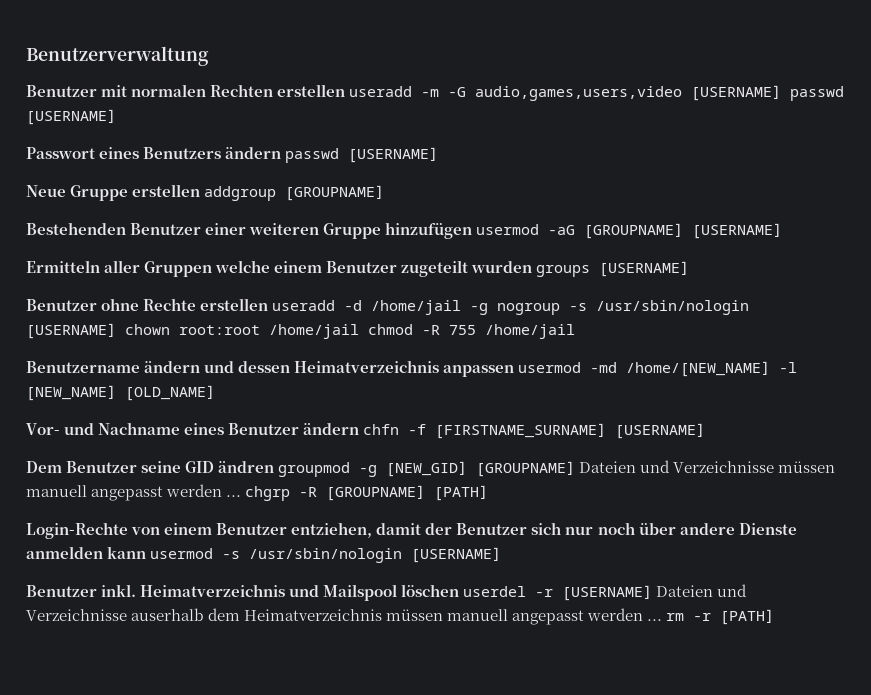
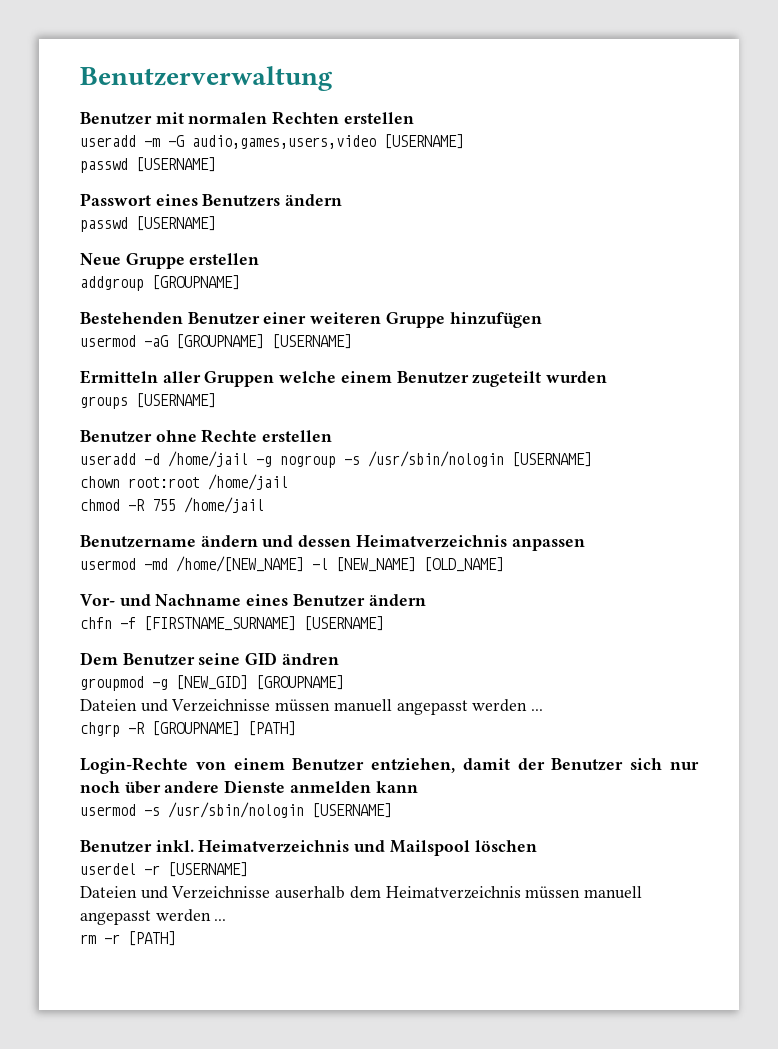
(346, 90) none -> (414, 118) //
(782, 93) none -> (464, 141) //
(282, 153) none -> (343, 200) //
(201, 190) none -> (260, 259) //
(473, 230) none -> (542, 320) //
(533, 267) none -> (608, 377) //
(269, 304) none -> (333, 436) //
(116, 331) none -> (592, 459) //
(359, 331) none -> (288, 482) //
(515, 371) none -> (585, 545) //
(360, 429) none -> (426, 600) //
(275, 467) none -> (339, 659) //
(576, 469) none -> (344, 682) //
(242, 496) none -> (544, 710) //
(147, 552) none -> (418, 787) //
(460, 590) none -> (537, 846) //
(653, 593) none -> (248, 869) //
(663, 620) none -> (227, 920) //

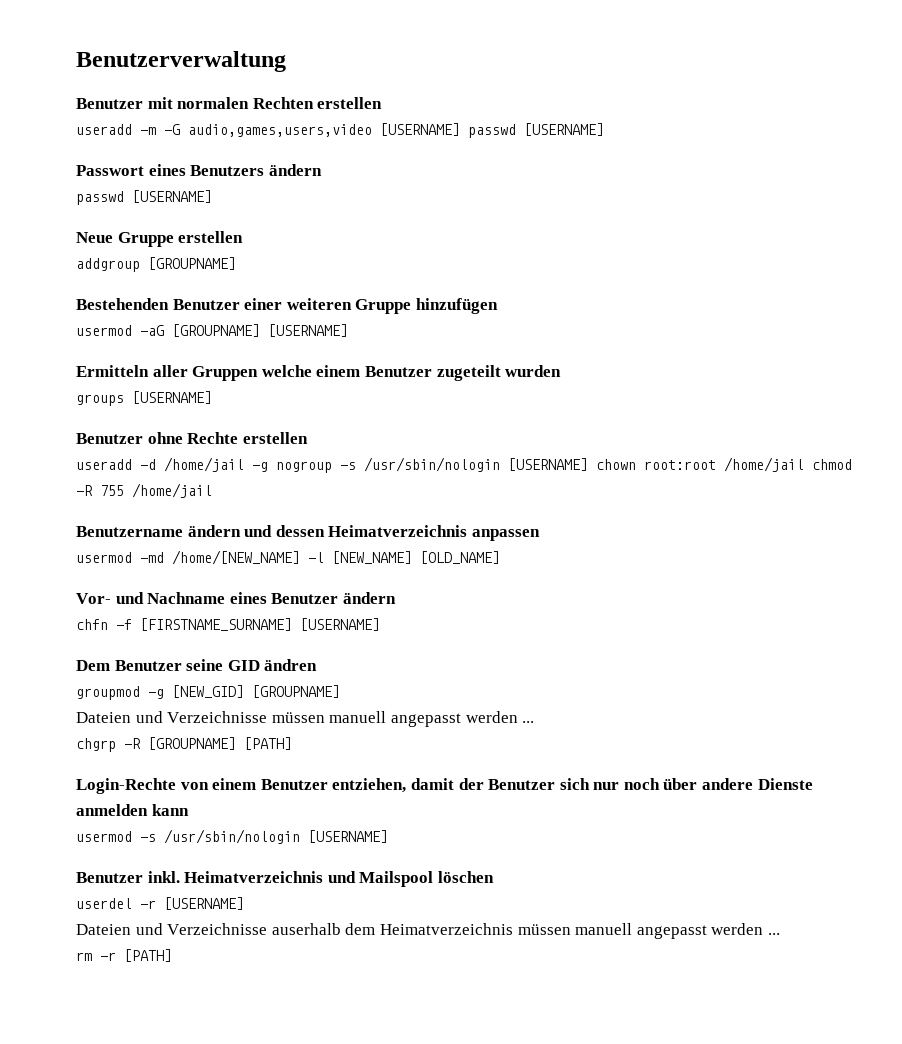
(464, 141) // -> (460, 129) none
(592, 459) // -> (588, 464) none
(288, 482) // -> (804, 464) none

